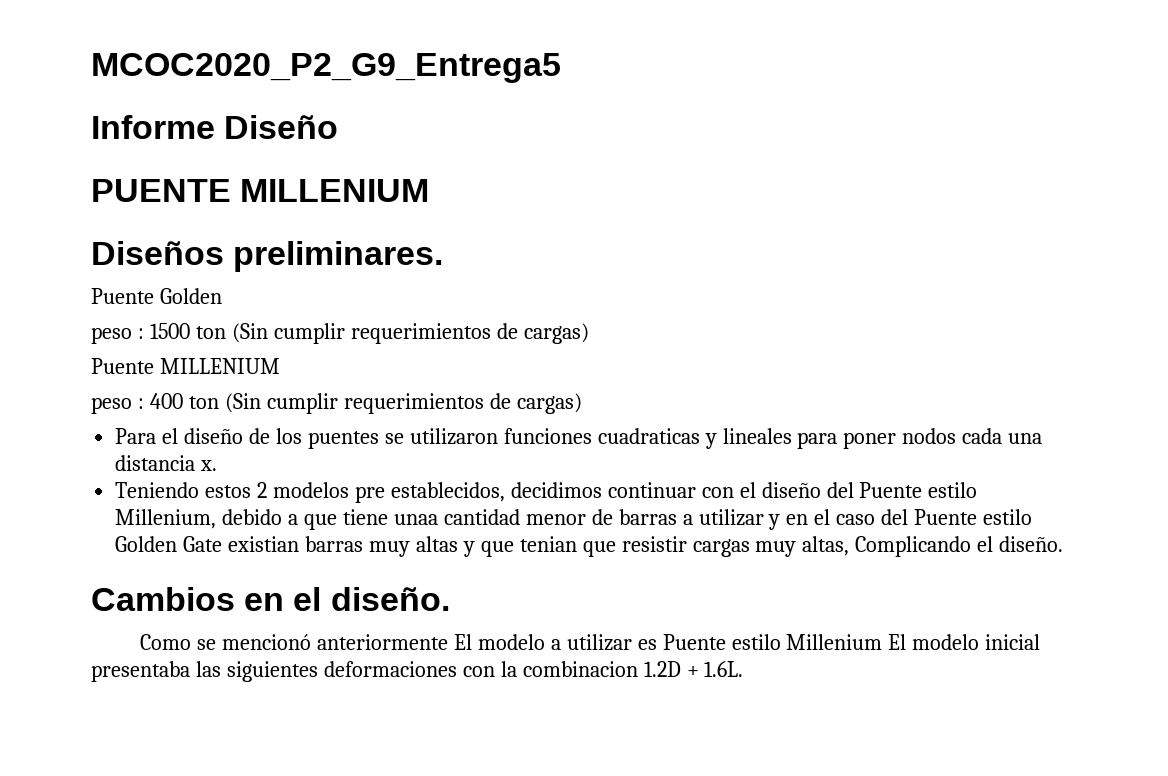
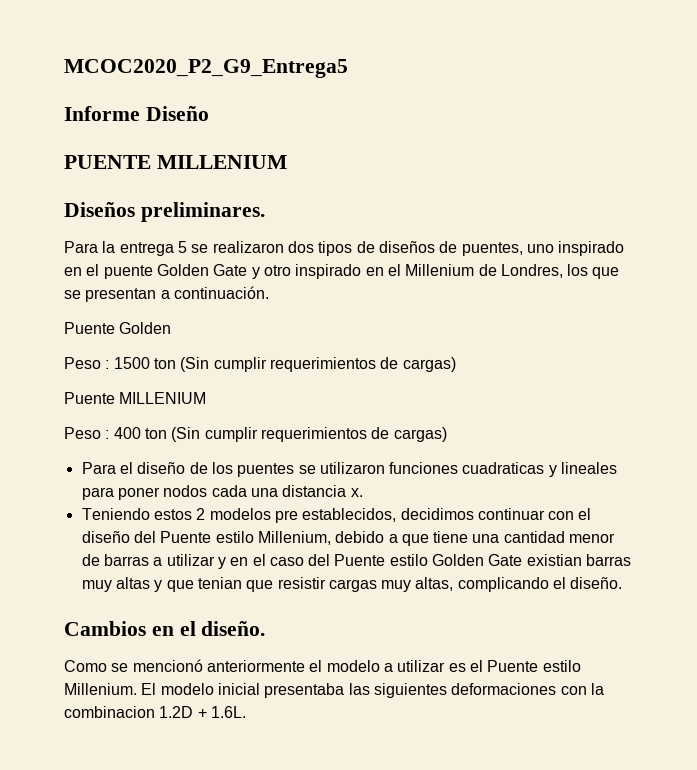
(444, 256) none -> [64,241,625,256] [64,264,620,279] [64,286,269,302] // Para la entrega 5 se realizaron dos tipos de diseños de puentes, uno inspirado en el puente Golden Gate y otro inspirado en el Millenium de Londres, los que se presentan a continuación.
[91,327,132,344] peso -> [64,357,101,369] Peso
[91,397,132,414] peso -> [64,427,101,439] Peso
[393,514,438,525] unaa -> [472,534,500,543] una
[855,536,972,557] Complicando -> [457,577,549,592] complicando
[453,634,472,650] El -> [309,660,323,672] el
[662,634,883,650] Puente estilo Millenium -> [469,660,581,672] [64,683,137,695] el Puente estilo Millenium.

